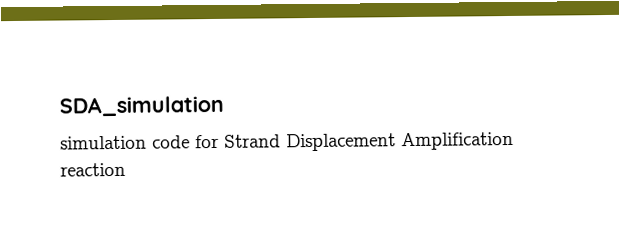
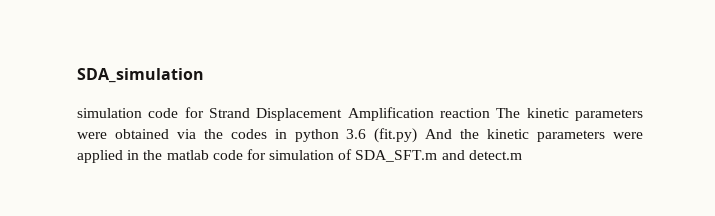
(126, 169) none -> [496,108,643,121] [77,128,643,143] [77,149,522,163] The kinetic parameters were obtained via the codes in python 3.6 (fit.py) And the kinetic parameters were applied in the matlab code for simulation of SDA_SFT.m and detect.m

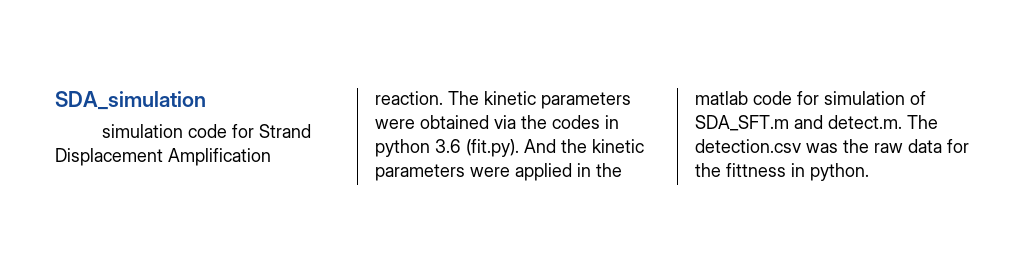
[440,108,490,118] reaction -> [375,91,443,105] reaction.
[374,128,418,143] (fit.py) -> [466,139,519,157] (fit.py).
[468,150,522,160] detect.m -> [828,115,938,129] [695,139,969,153] [695,163,869,181] detect.m. The detection.csv was the raw data for the fittness in python.

